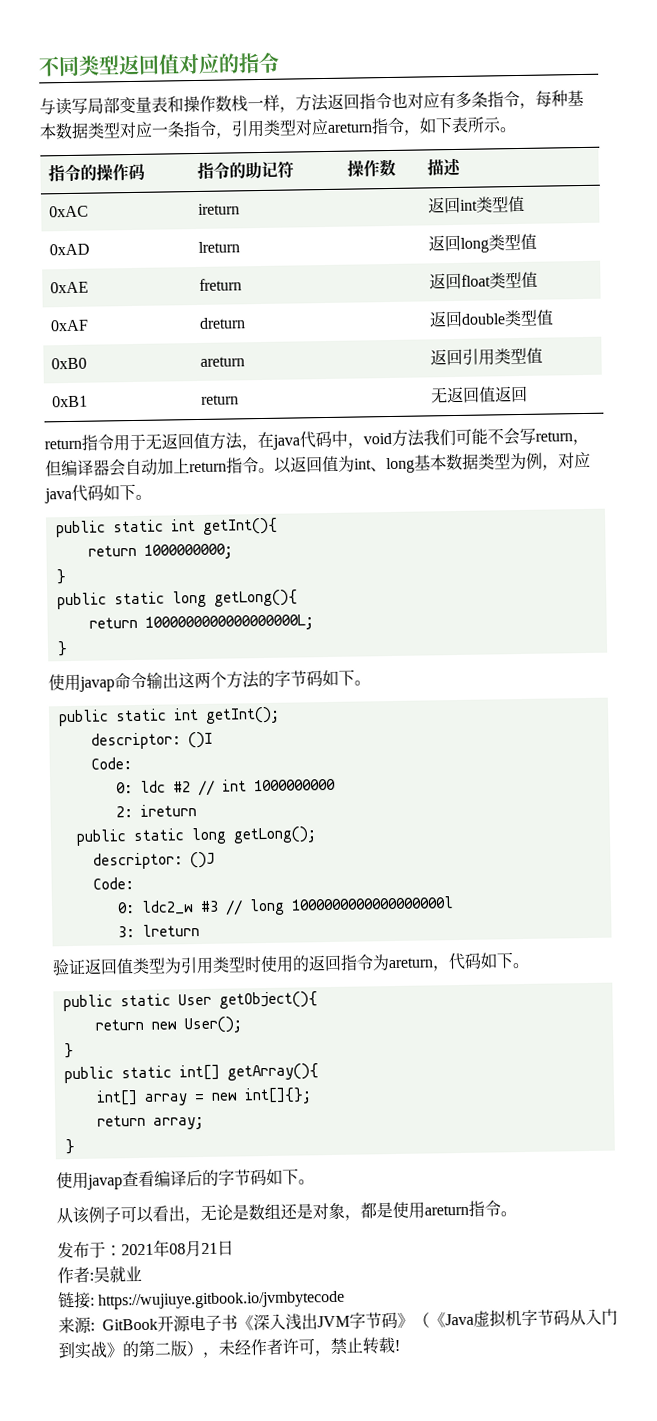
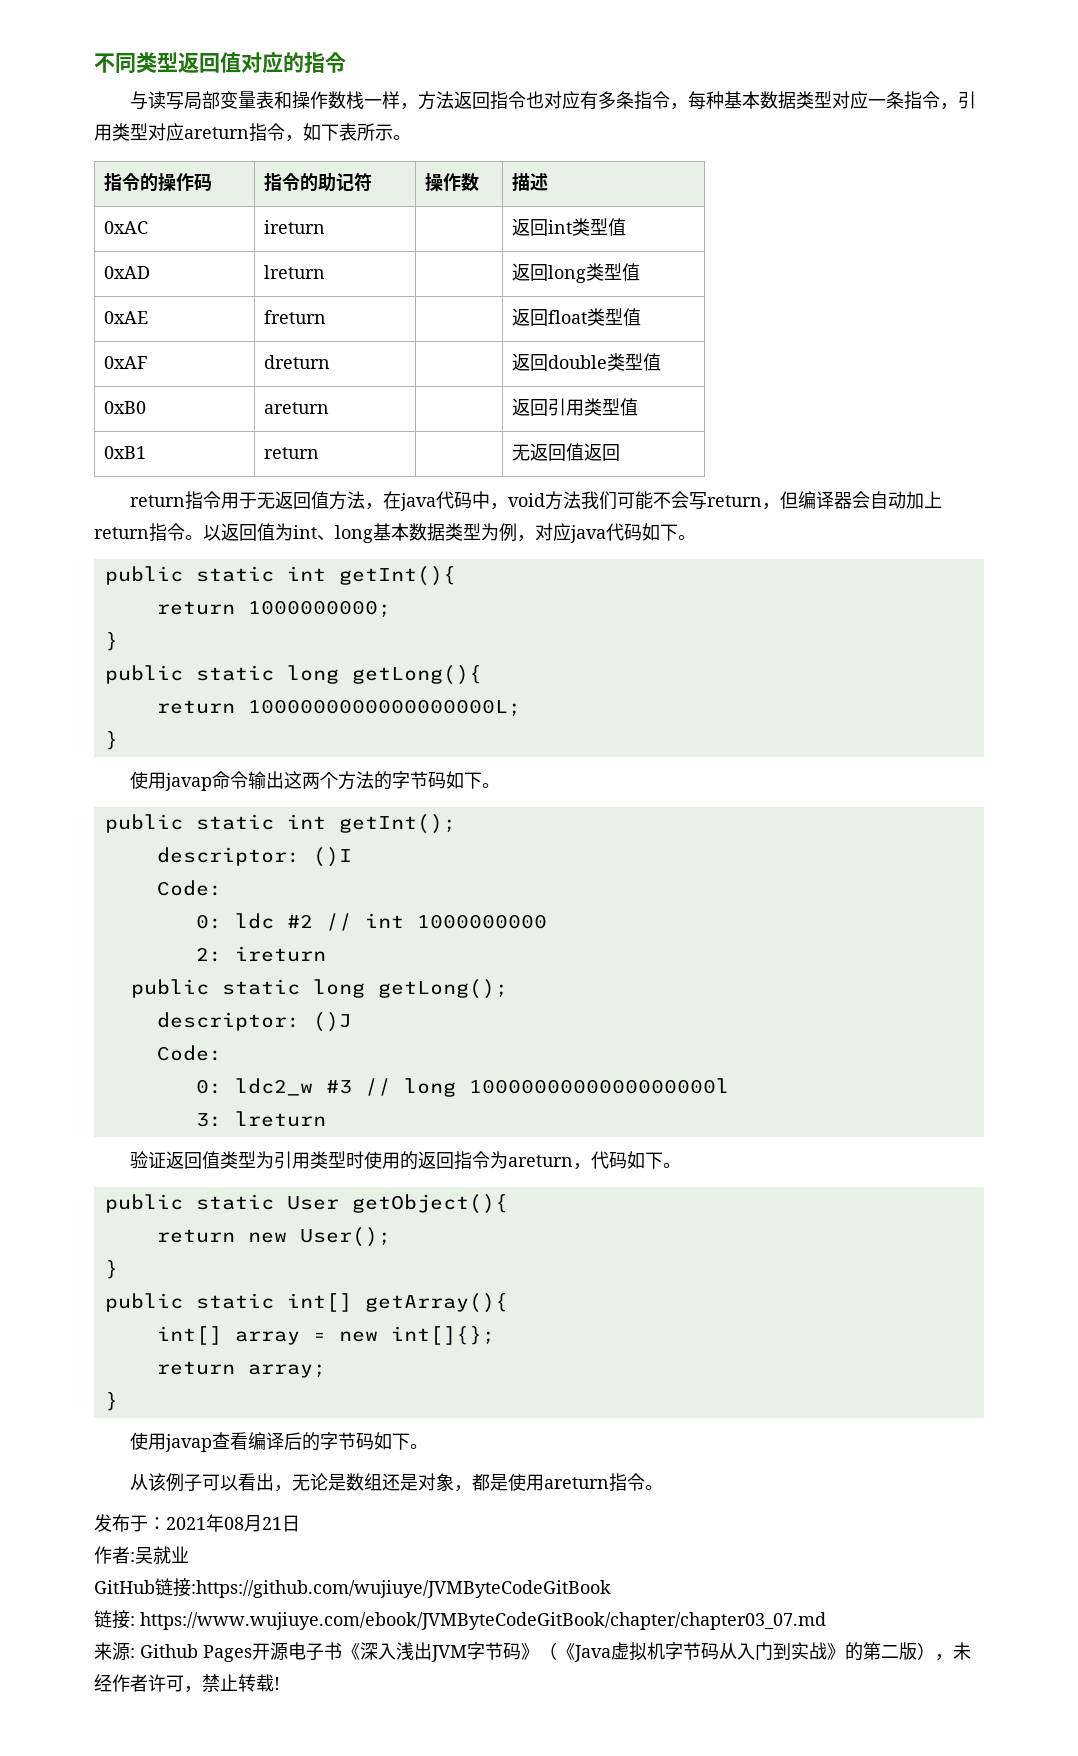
(142, 1273) none -> [94,1578,611,1598] // GitHub链接:https://github.com/wujiuye/JVMByteCodeGitBook
[98,1290,346,1310] https://wujiuye.gitbook.io/jvmbytecode -> [140,1612,826,1630] https://www.wujiuye.com/ebook/JVMByteCodeGitBook/chapter/chapter03_07.md
[101,1318,158,1331] GitBook -> [140,1644,252,1662] Github Pages

